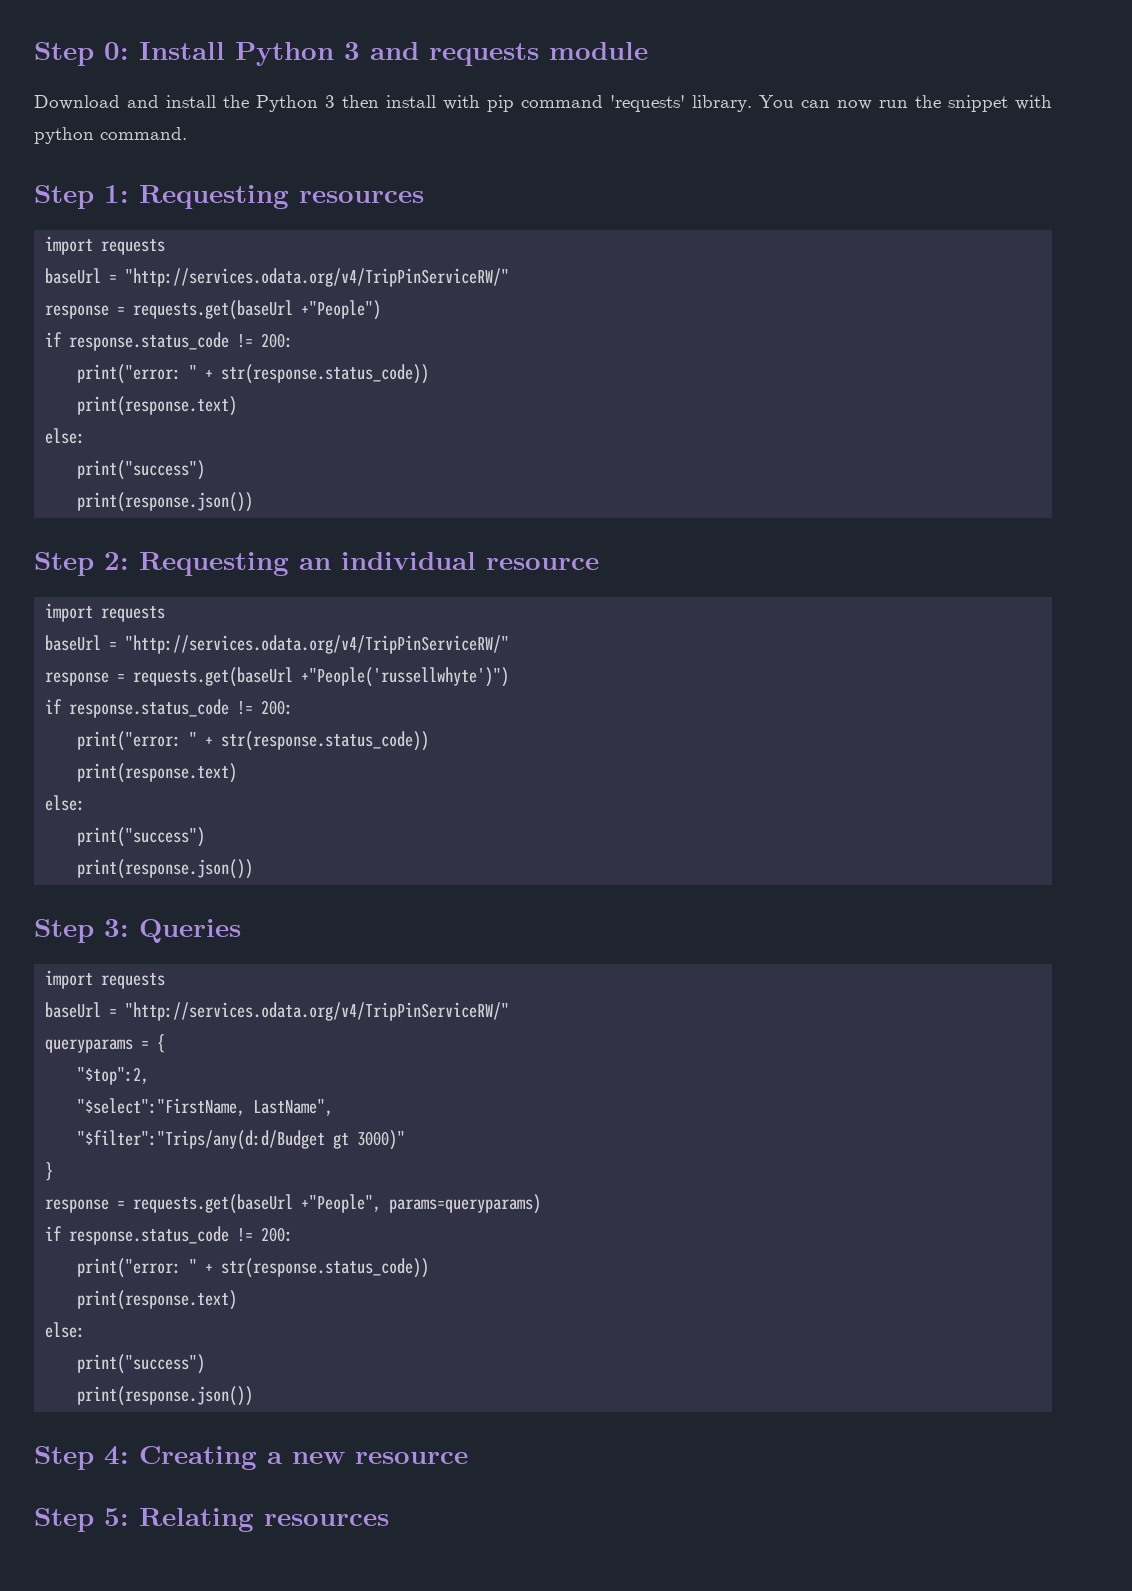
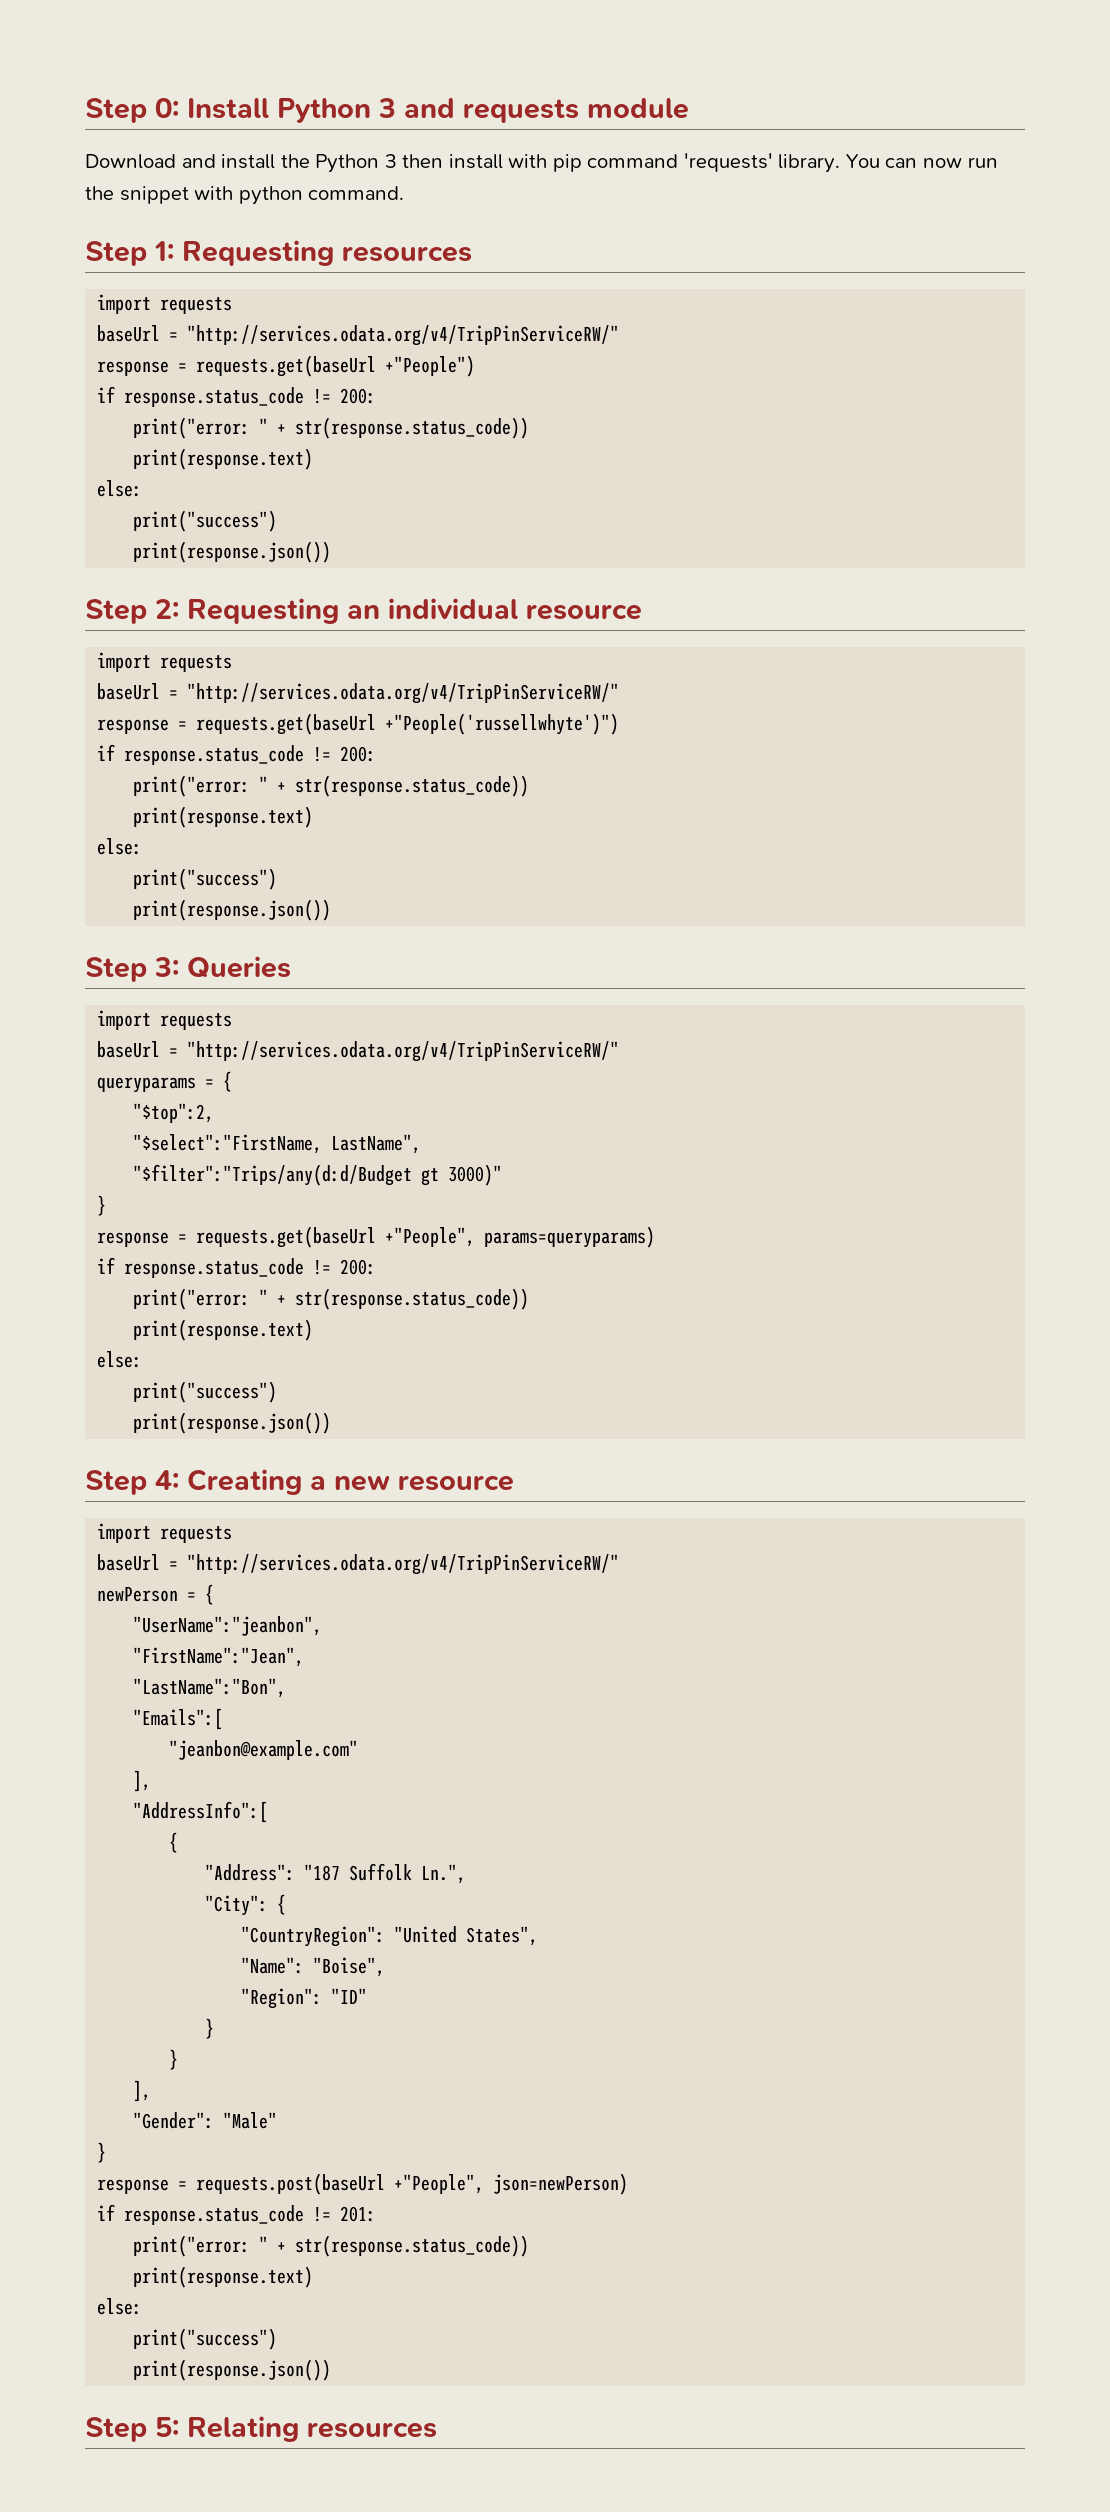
(468, 1458) none -> [97,1523,233,1543] [97,1554,620,1575] [97,1584,215,1605] [133,1616,323,1636] [133,1647,305,1667] [133,1678,287,1698] [133,1708,224,1730] [169,1740,359,1760] [133,1770,152,1792] [133,1801,269,1823] [169,1832,179,1853] [205,1863,467,1884] [205,1894,287,1916] [241,1926,539,1947] [241,1957,386,1977] [241,1988,368,2009] [205,2018,215,2039] [169,2049,179,2070] [133,2080,152,2102] [133,2112,278,2129] [97,2142,107,2163] [97,2173,629,2195] [97,2204,377,2225] [133,2235,530,2257] [133,2266,314,2288] [97,2298,143,2315] [133,2328,278,2350] [133,2359,332,2381] // import requests // baseUrl = "http://services.odata.org/v4/TripPinServiceRW/" // newPerson = { // "UserName":"jeanbon", // "FirstName":"Jean", // "LastName":"Bon", // "Emails":[ // "jeanbon@example.com" // ], // "AddressInfo":[ // { // "Address": "187 Suffolk Ln.", // "City": { // "CountryRegion": "United States", // "Name": "Boise", // "Region": "ID" // } // } // ], // "Gender": "Male" // } // response = requests.post(baseUrl +"People", json=newPerson) // if response.status_code != 201: // print("error: " + str(response.status_code)) // print(response.text) // else: // print("success") // print(response.json())

